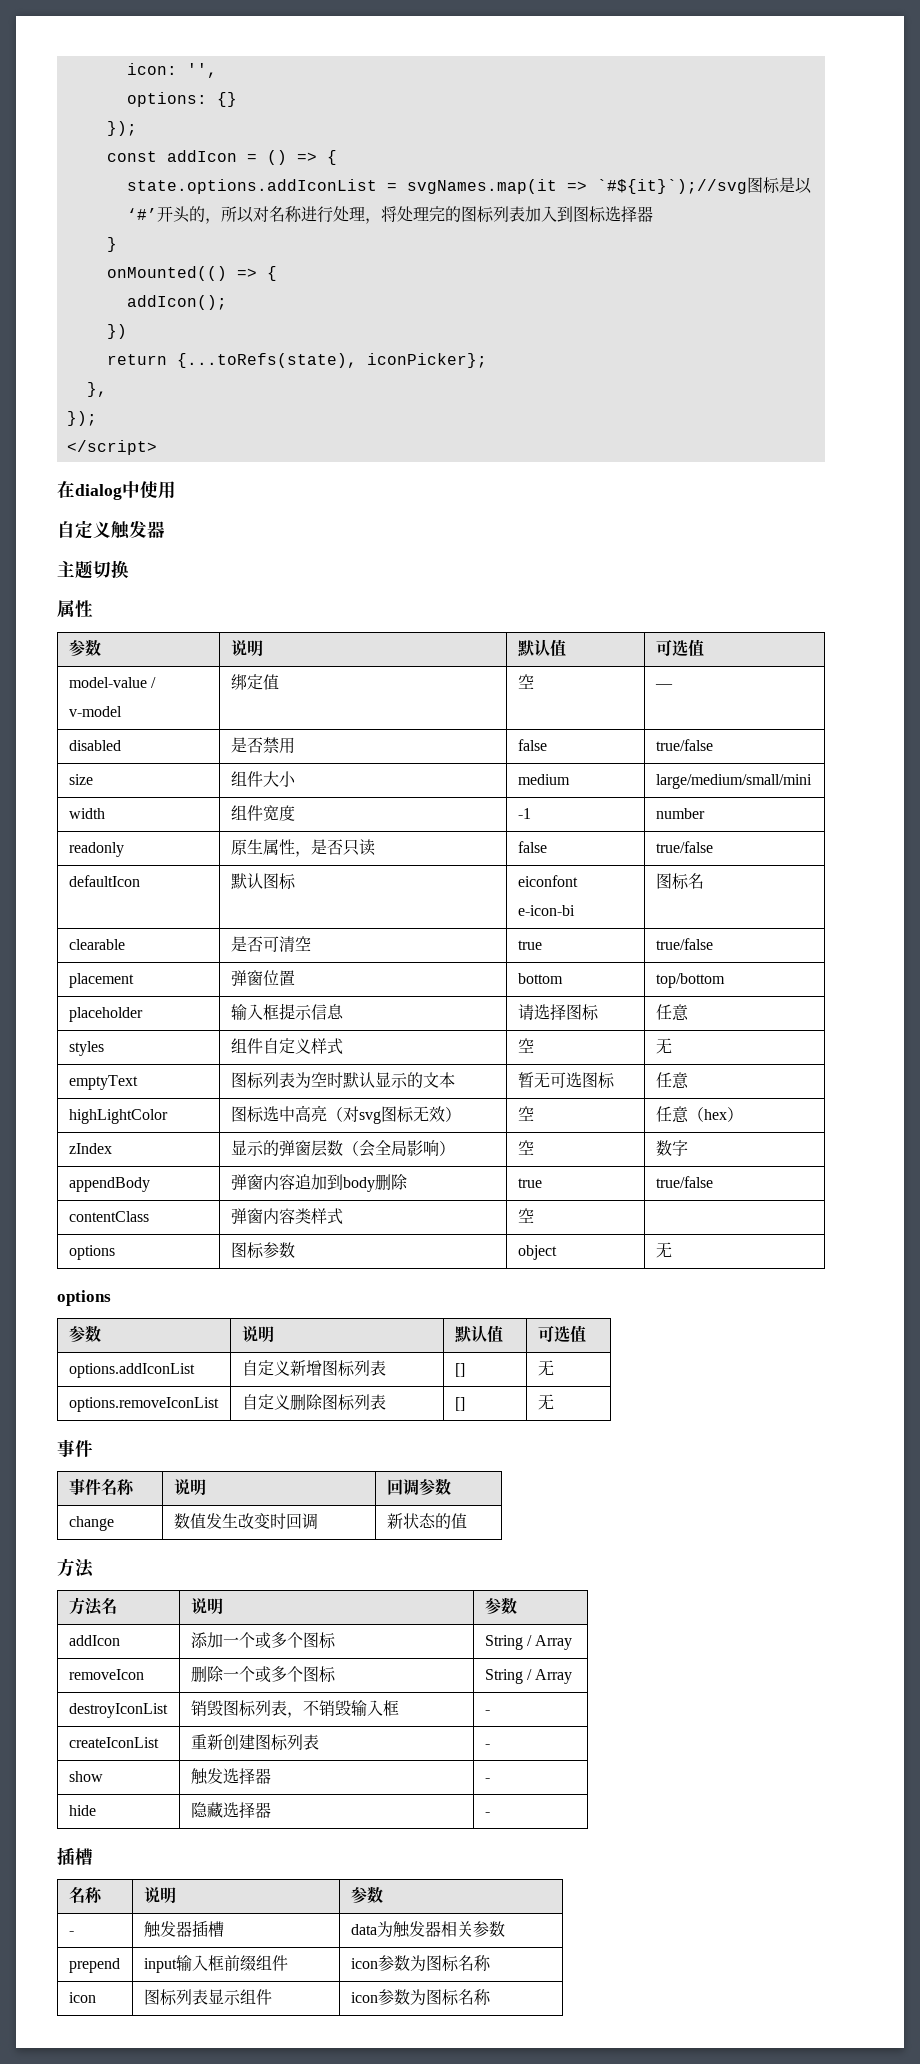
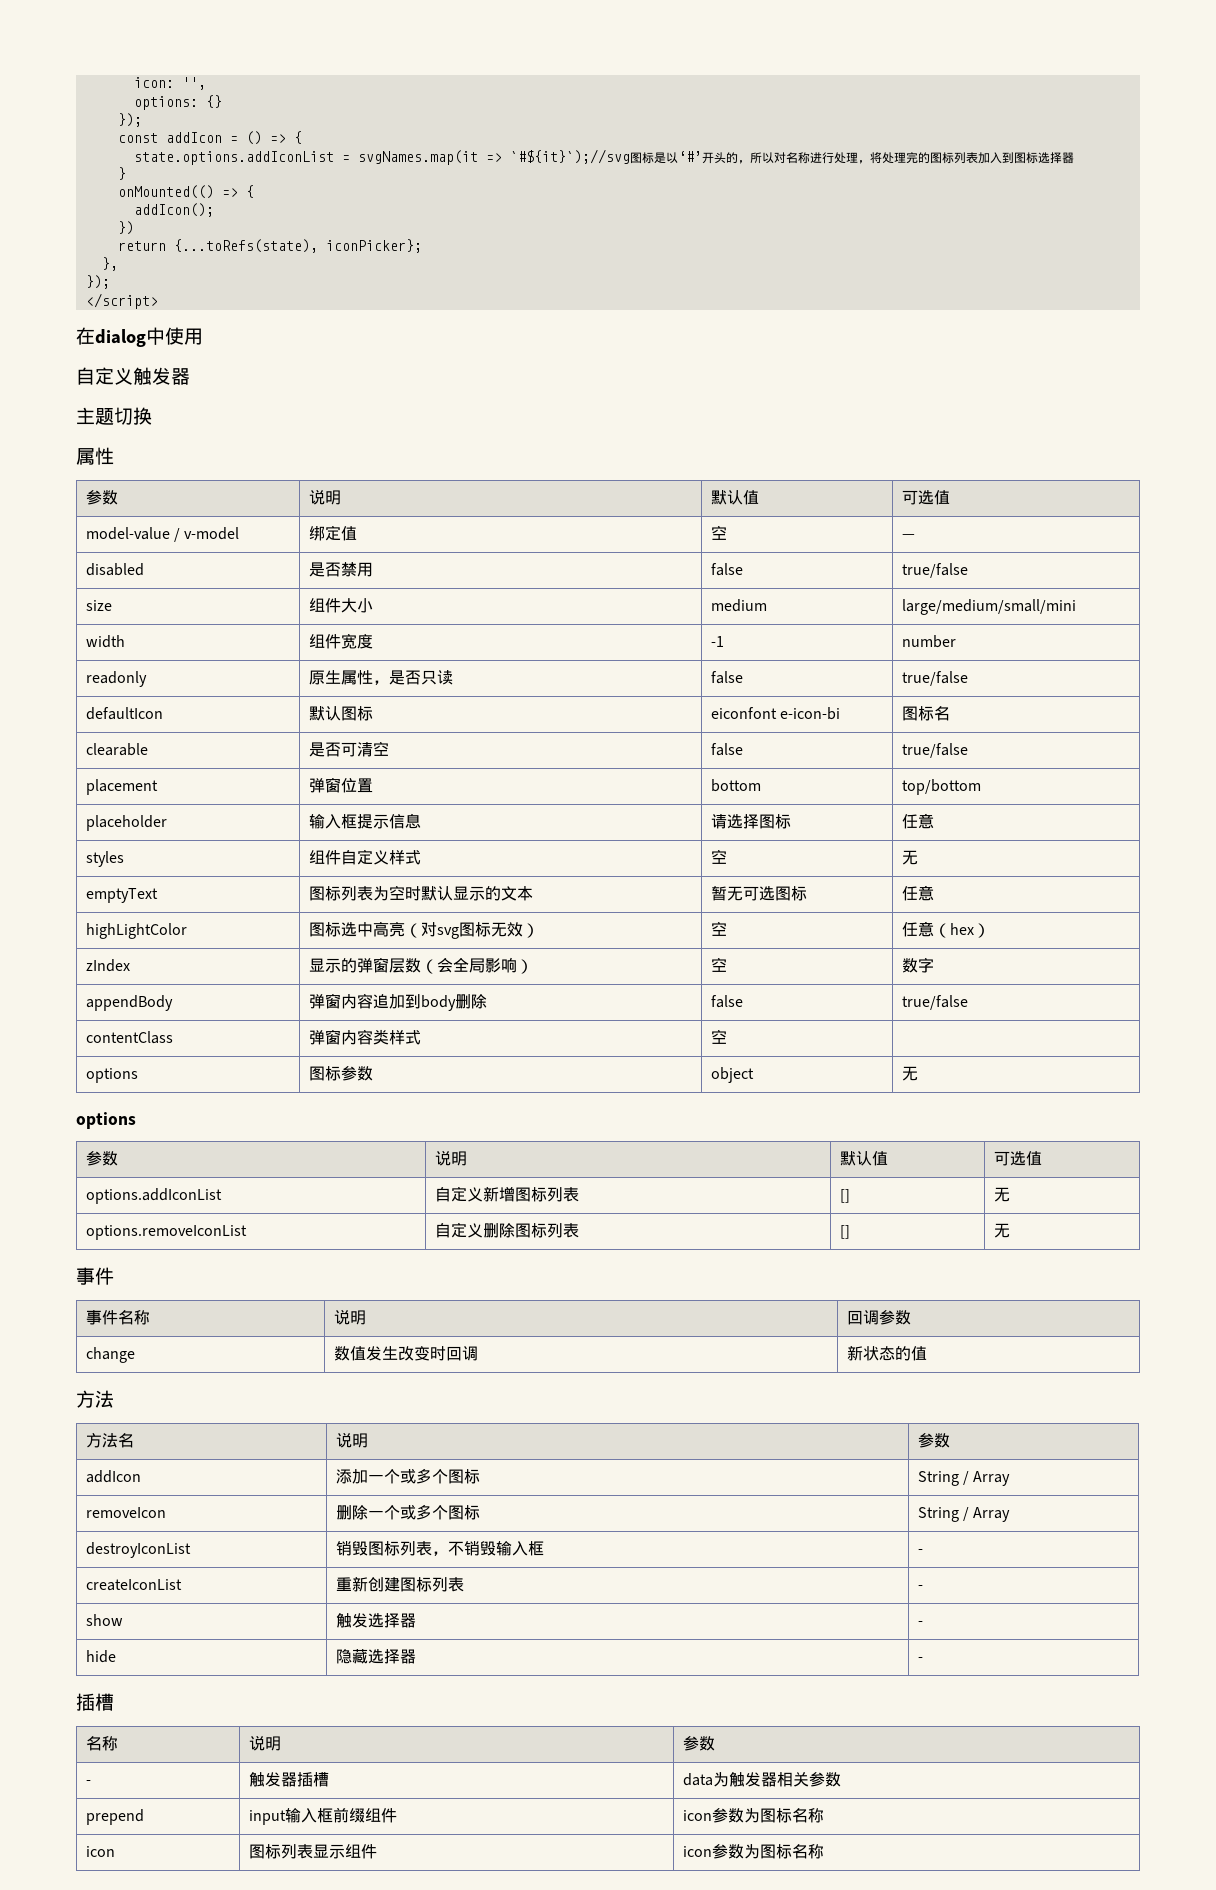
[517,940,542,950] true -> [710,743,743,756] false
[517,1178,542,1188] true -> [710,995,743,1008] false

